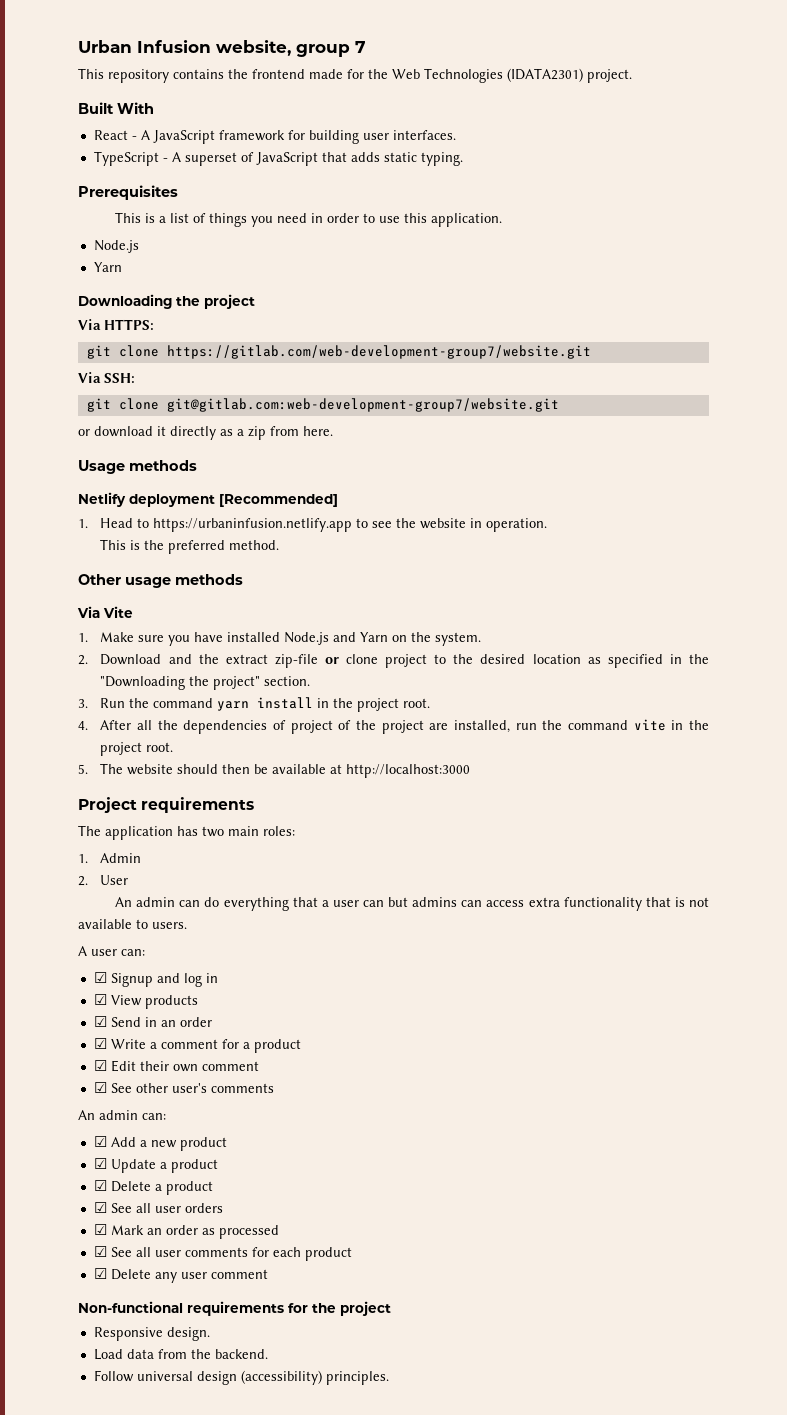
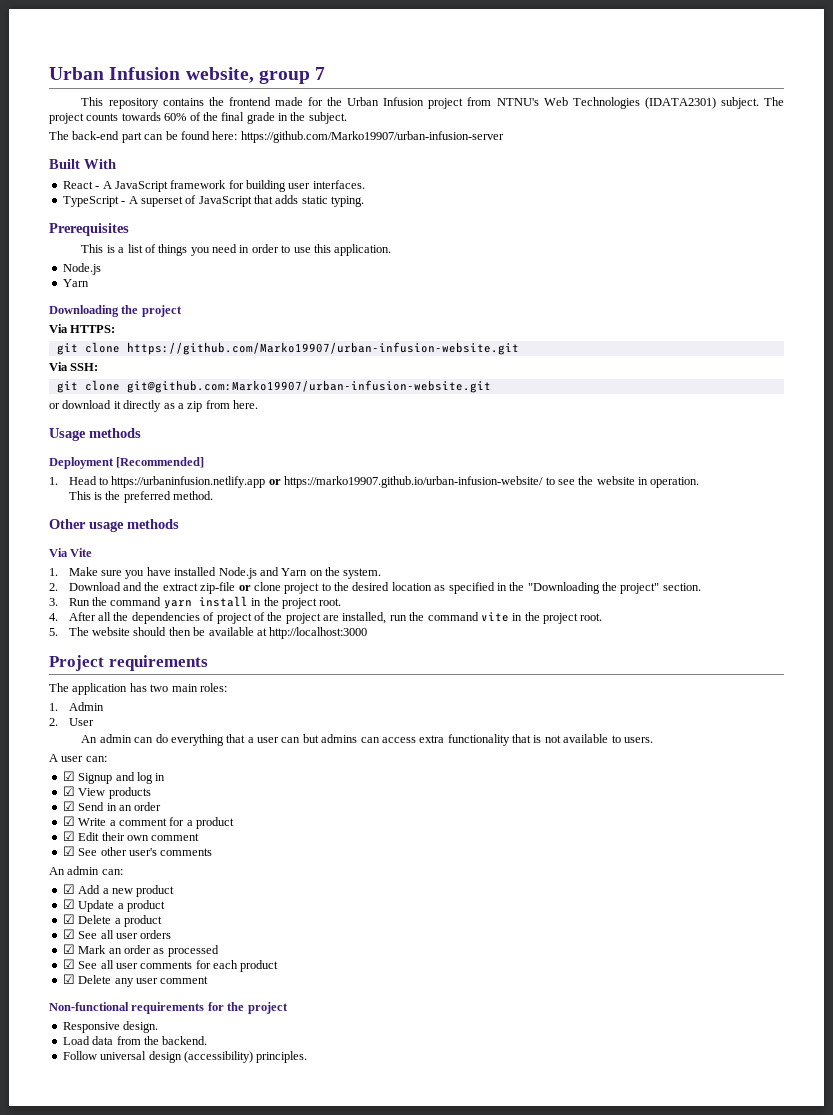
[392,68,632,83] Web Technologies (IDATA2301) project. -> [347,97,784,109] [49,112,347,124] [49,131,504,143] Urban Infusion project from NTNU's Web Technologies (IDATA2301) subject. The project counts towards 60% of the final grade in the subject. // The back-end part can be found here: https://github.com/Marko19907/urban-infusion-server
[166,345,591,359] https://gitlab.com/web-development-group7/website.git -> [126,342,519,355] https://github.com/Marko19907/urban-infusion-website.git
[166,398,559,412] git@gitlab.com:web-development-group7/website.git -> [126,380,491,393] git@github.com:Marko19907/urban-infusion-website.git
[78,492,215,507] Netlify deployment -> [49,457,114,469] Deployment
(353, 525) none -> [268,476,544,488] or https://marko19907.github.io/urban-infusion-website/

